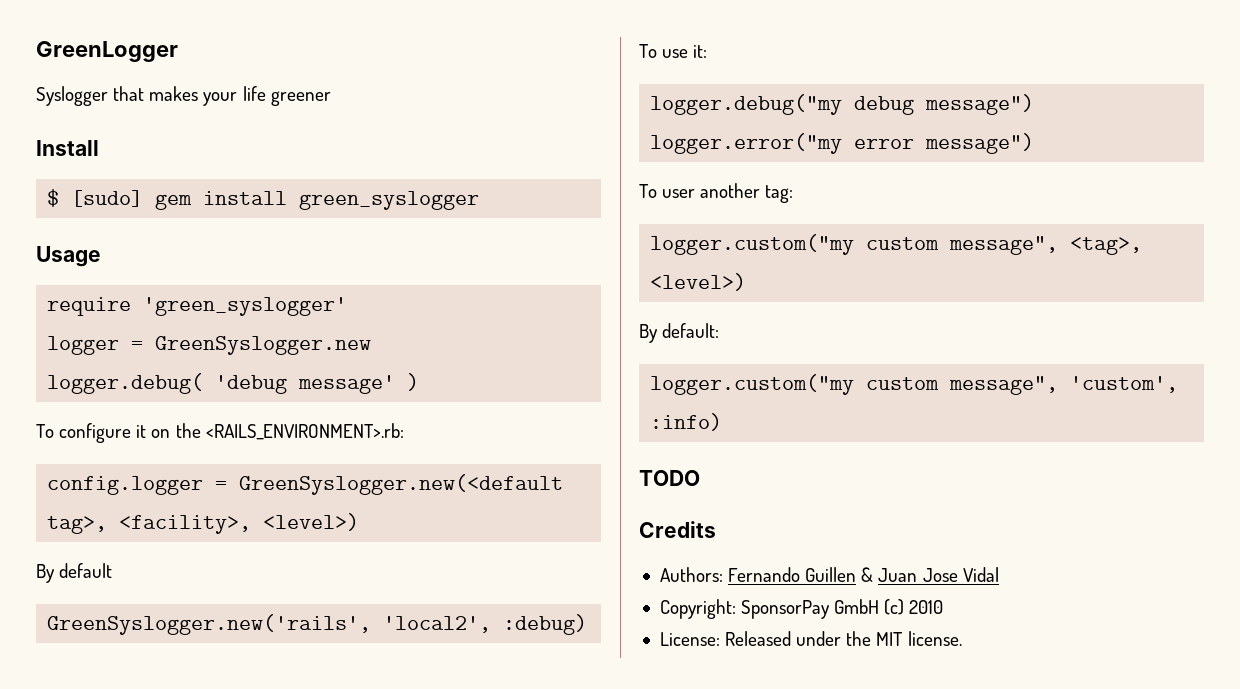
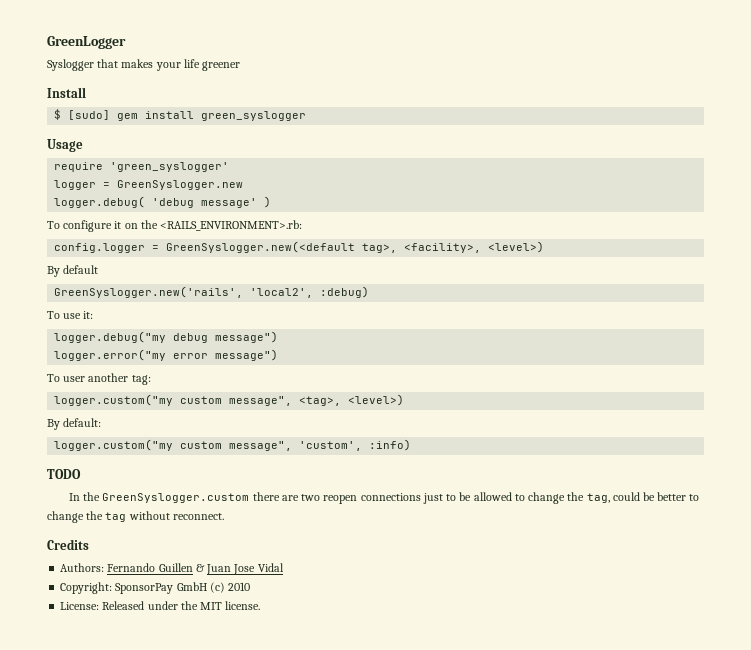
(700, 478) none -> [68,492,700,504] [47,511,224,523] // In the GreenSyslogger.custom there are two reopen connections just to be allowed to change the tag, could be better to change the tag without reconnect.

